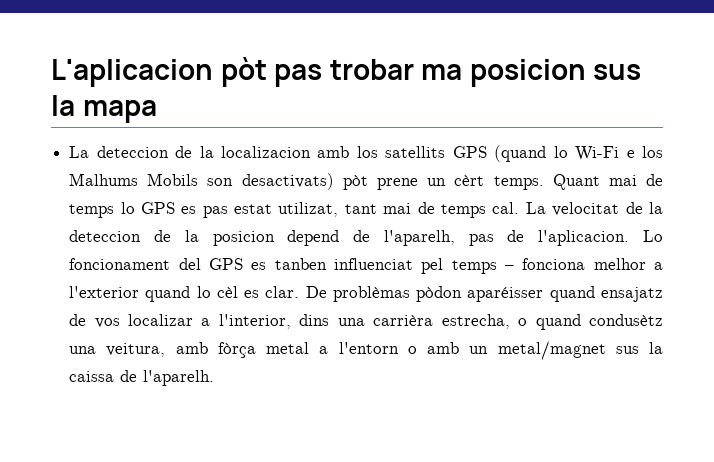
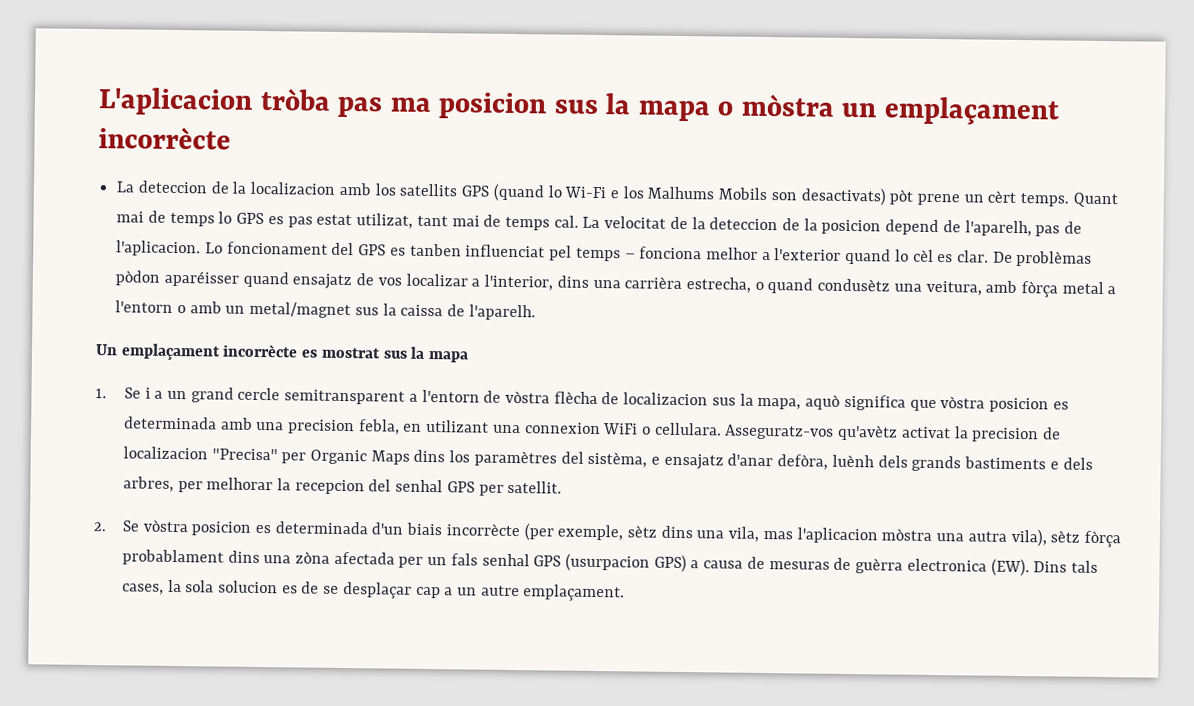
[220,57,414,87] pòt pas trobar -> [259,87,384,118] tròba pas
(157, 111) none -> [717,93,1060,126] [98,126,231,150] o mòstra un emplaçament incorrècte
(215, 378) none -> [95,343,470,363] [95,387,1069,413] [123,416,1062,443] [122,446,1093,472] [122,476,563,496] [93,519,1122,548] [121,549,1099,577] [121,579,626,602] // Un emplaçament incorrècte es mostrat sus la mapa // 1. Se i a un grand cercle semitransparent a l'entorn de vòstra flècha de localizacion sus la mapa, aquò significa que vòstra posicion es determinada amb una precision febla, en utilizant una connexion WiFi o cellulara. Asseguratz-vos qu'avètz activat la precision de localizacion "Precisa" per Organic Maps dins los paramètres del sistèma, e ensajatz d'anar defòra, luènh dels grands bastiments e dels arbres, per melhorar la recepcion del senhal GPS per satellit. // 2. Se vòstra posicion es determinada d'un biais incorrècte (per exemple, sètz dins una vila, mas l'aplicacion mòstra una autra vila), sètz fòrça probablament dins una zòna afectada per un fals senhal GPS (usurpacion GPS) a causa de mesuras de guèrra electronica (EW). Dins tals cases, la sola solucion es de se desplaçar cap a un autre emplaçament.

